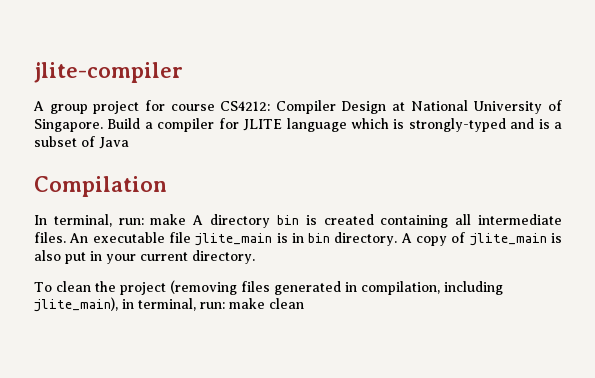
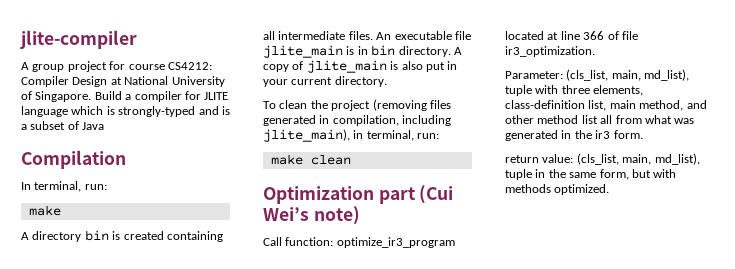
[150,214,187,225] make -> [28,205,61,216] // make //
(225, 305) none -> (440, 136) //
(304, 303) none -> [263,185,454,204] [263,206,360,225] [263,237,455,248] [505,31,638,40] [505,46,595,57] [505,69,690,81] [505,85,644,96] [505,100,707,111] [505,115,695,124] [505,130,643,141] [505,153,700,165] [505,169,677,180] [505,184,610,195] // Optimization part (Cui Wei’s note) // Call function: optimize_ir3_program located at line 366 of file ir3_optimization. // Parameter: (cls_list, main, md_list), tuple with three elements, class-definition list, main method, and other method list all from what was generated in the ir3 form. // return value: (cls_list, main, md_list), tuple in the same form, but with methods optimized.

